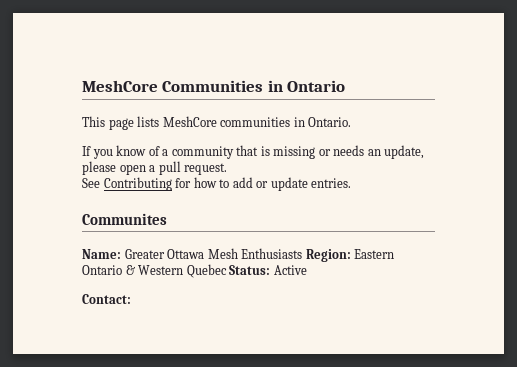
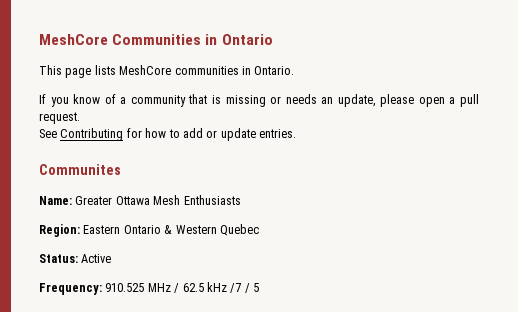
(303, 253) none -> (241, 200) //
(227, 271) none -> (259, 230) //
[82,294,131,304] Contact: -> [39,282,259,295] Frequency: 910.525 MHz / 62.5 kHz /7 / 5

